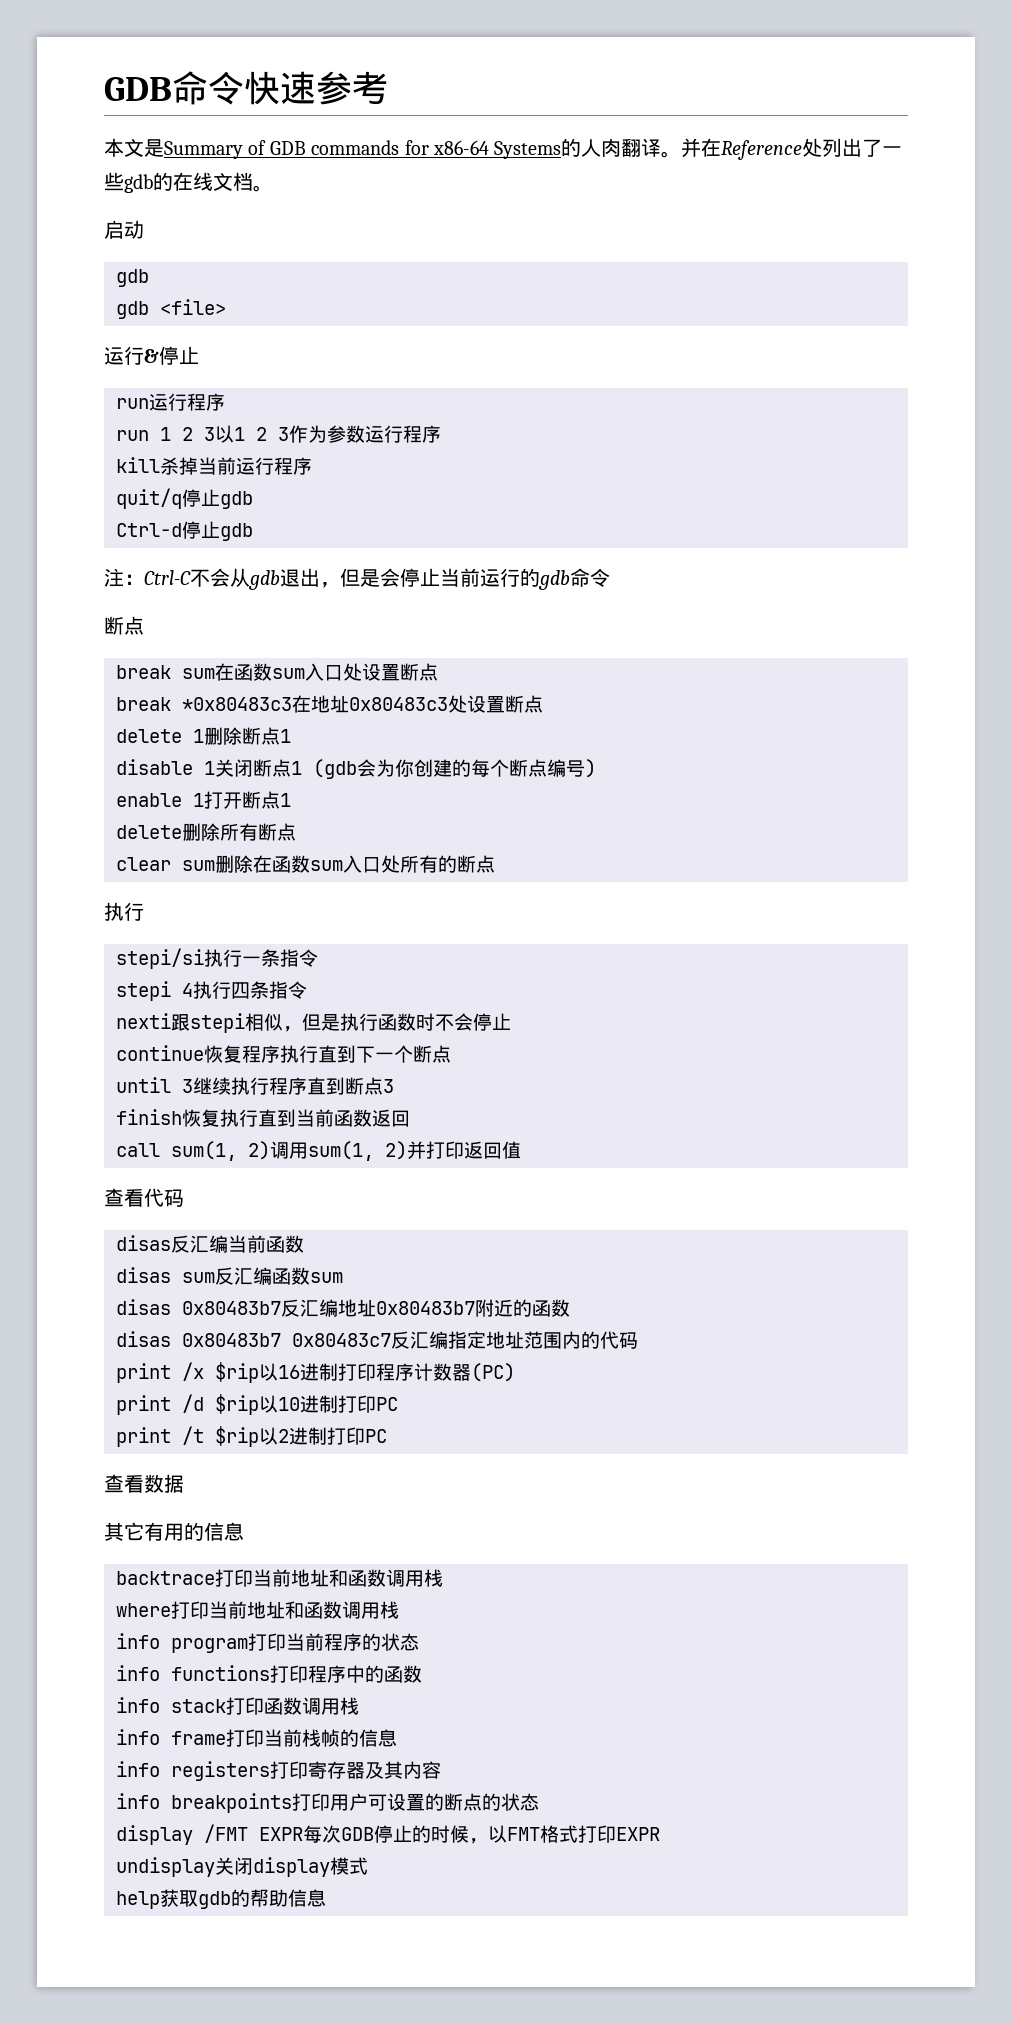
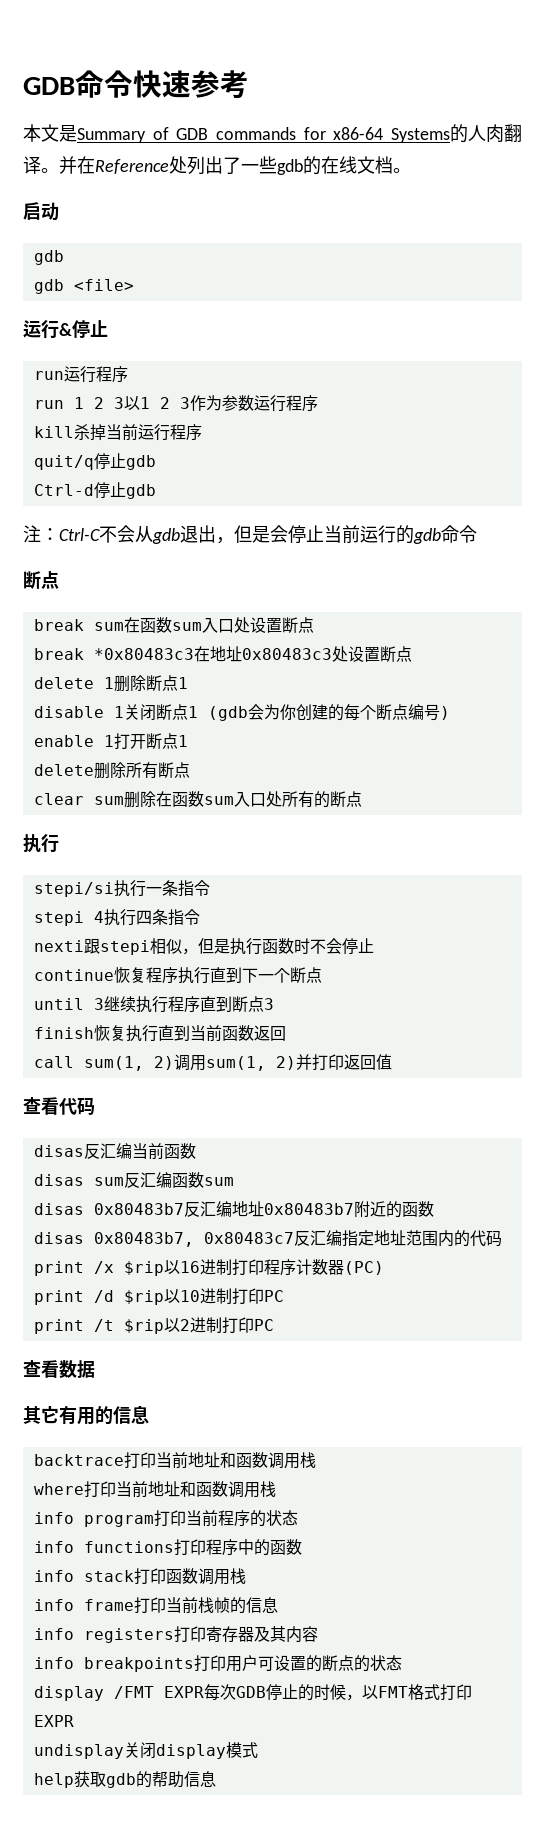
[182,1333,281,1347] 0x80483b7 -> [93,1232,194,1247] 0x80483b7,

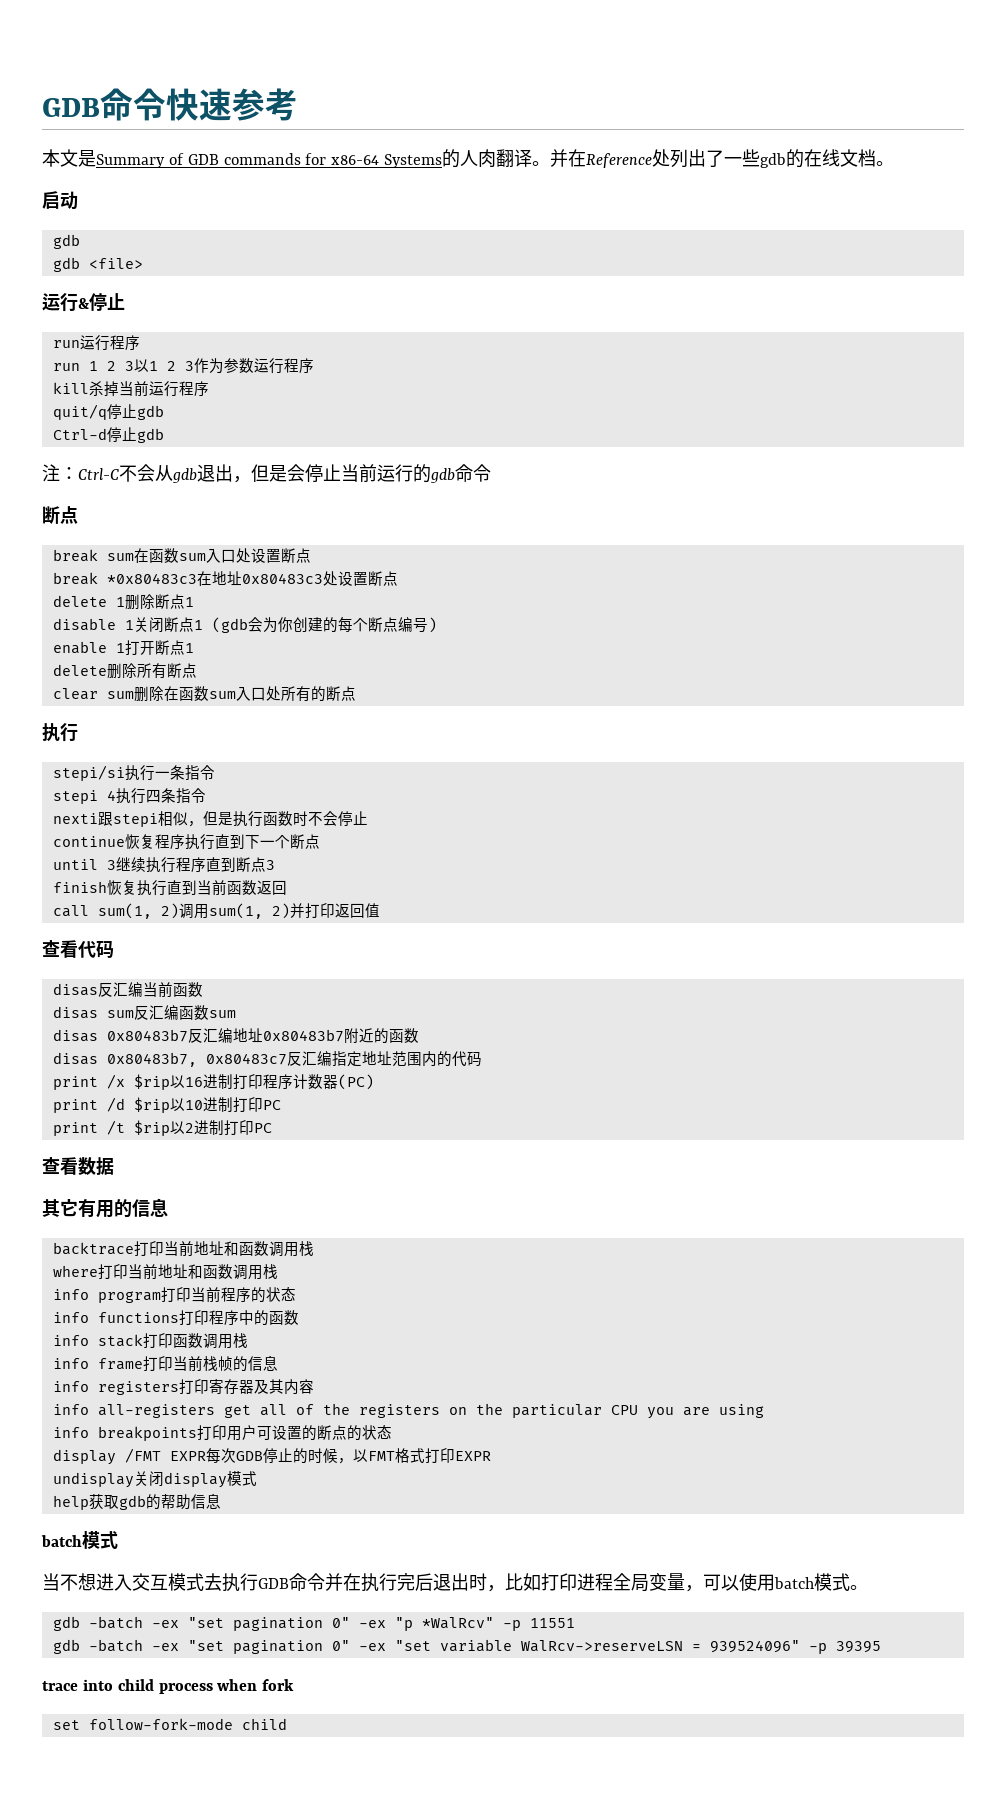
(318, 1634) none -> [52,1403,764,1419] // info all-registers get all of the registers on the particular CPU you are using
(216, 1779) none -> [41,1531,118,1549] [42,1573,868,1592] [52,1616,575,1631] [52,1639,881,1654] [42,1679,295,1694] [52,1718,287,1730] // batch模式 // 当不想进入交互模式去执行GDB命令并在执行完后退出时，比如打印进程全局变量，可以使用batch模式。 // gdb -batch -ex "set pagination 0" -ex "p *WalRcv" -p 11551 // gdb -batch -ex "set pagination 0" -ex "set variable WalRcv->reserveLSN = 939524096" -p 39395 // trace into child process when fork // set follow-fork-mode child

